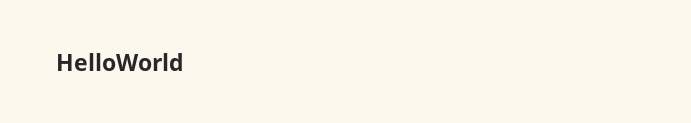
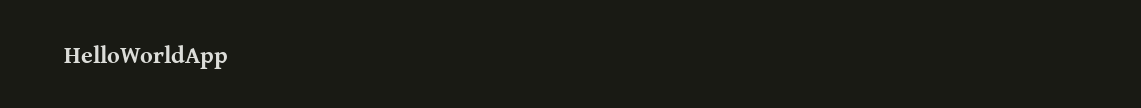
[56,53,184,71] HelloWorld -> [64,45,228,69] HelloWorldApp

